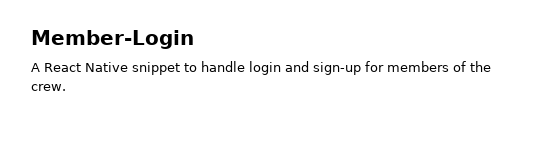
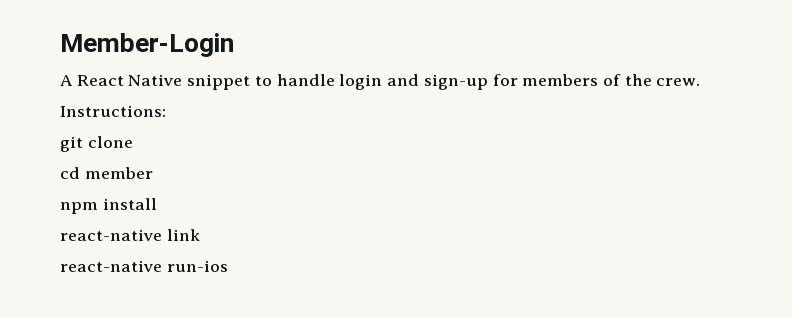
(66, 87) none -> [60,105,166,117] [60,136,133,152] [60,167,153,179] [60,198,157,214] [60,229,200,241] [60,260,228,272] // Instructions: // git clone // cd member // npm install // react-native link // react-native run-ios

